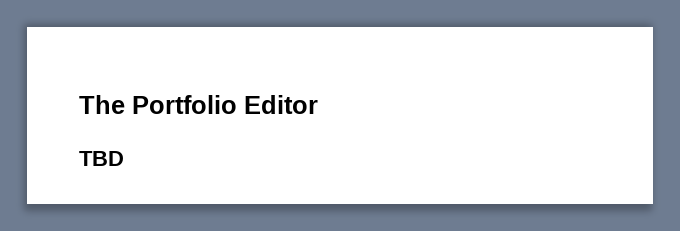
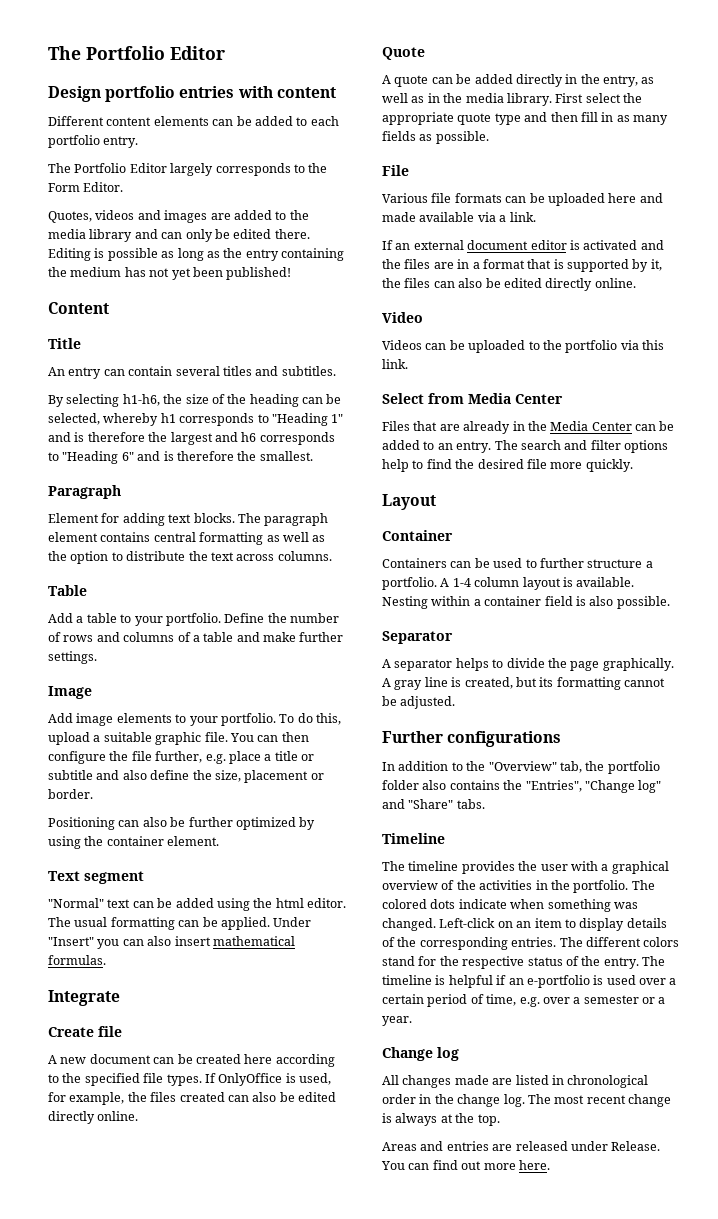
[79,151,124,166] TBD -> [48,86,336,102] [48,116,339,126] [48,135,139,148] [48,163,328,176] [48,182,124,192] [48,210,309,223] [48,229,310,242] [48,248,344,261] [48,267,292,280] [48,302,109,314] [48,338,81,349] [48,366,336,379] [48,394,342,407] [48,413,344,426] [48,432,335,445] [48,451,313,464] [48,485,121,499] [48,513,329,526] [48,532,326,545] [48,551,332,564] [48,585,87,596] [48,613,339,626] [48,632,344,642] [48,651,97,664] [48,686,92,699] [48,713,341,726] [48,732,309,745] [48,751,314,764] [48,770,324,783] [48,789,93,799] [48,817,316,830] [48,836,220,849] [48,871,144,884] [48,898,346,911] [48,917,312,930] [48,936,295,949] [48,955,106,965] [48,990,120,1006] [48,1026,122,1037] [48,1054,335,1067] [48,1073,331,1086] [48,1092,336,1105] [48,1111,139,1124] [382,47,425,60] [382,74,655,87] [382,93,642,106] [382,112,668,125] [382,131,489,144] [382,165,409,176] [382,193,663,206] [382,212,536,222] [382,240,664,250] [382,259,662,272] [382,278,636,291] [382,312,423,323] [382,340,664,353] [382,359,408,369] [382,393,563,404] [382,421,675,434] [382,440,668,453] [382,459,633,472] [382,494,436,510] [382,530,453,541] [382,558,653,568] [382,577,635,590] [382,596,670,609] [382,631,453,644] [382,658,674,671] [382,677,665,690] [382,696,456,709] [382,731,562,747] [382,761,660,774] [382,780,662,793] [382,799,485,809] [382,833,445,844] [382,861,669,874] [382,880,655,893] [382,899,638,912] [382,918,667,931] [382,937,680,950] [382,956,665,969] [382,975,677,988] [382,994,666,1007] [382,1016,412,1026] [382,1047,459,1061] [382,1075,649,1088] [382,1094,671,1107] [382,1113,500,1126] [382,1141,661,1151] [381,1160,550,1170] Design portfolio entries with content // Different content elements can be added to each portfolio entry. // The Portfolio Editor largely corresponds to the Form Editor. // Quotes, videos and images are added to the media library and can only be edited there. Editing is possible as long as the entry containing the medium has not yet been published! // Content // Title // An entry can contain several titles and subtitles. // By selecting h1-h6, the size of the heading can be selected, whereby h1 corresponds to "Heading 1" and is therefore the largest and h6 corresponds to "Heading 6" and is therefore the smallest. // Paragraph // Element for adding text blocks. The paragraph element contains central formatting as well as the option to distribute the text across columns. // Table // Add a table to your portfolio. Define the number of rows and columns of a table and make further settings. // Image // Add image elements to your portfolio. To do this, upload a suitable graphic file. You can then configure the file further, e.g. place a title or subtitle and also define the size, placement or border. // Positioning can also be further optimized by using the container element. // Text segment // "Normal" text can be added using the html editor. The usual formatting can be applied. Under "Insert" you can also insert mathematical formulas. // Integrate // Create file // A new document can be created here according to the specified file types. If OnlyOffice is used, for example, the files created can also be edited directly online. // Quote // A quote can be added directly in the entry, as well as in the media library. First select the appropriate quote type and then fill in as many fields as possible. // File // Various file formats can be uploaded here and made available via a link. // If an external document editor is activated and the files are in a format that is supported by it, the files can also be edited directly online. // Video // Videos can be uploaded to the portfolio via this link. // Select from Media Center // Files that are already in the Media Center can be added to an entry. The search and filter options help to find the desired file more quickly. // Layout // Container // Containers can be used to further structure a portfolio. A 1-4 column layout is available. Nesting within a container field is also possible. // Separator // A separator helps to divide the page graphically. A gray line is created, but its formatting cannot be adjusted. // Further configurations // In addition to the "Overview" tab, the portfolio folder also contains the "Entries", "Change log" and "Share" tabs. // Timeline // The timeline provides the user with a graphical overview of the activities in the portfolio. The colored dots indicate when something was changed. Left-click on an item to display details of the corresponding entries. The different colors stand for the respective status of the entry. The timeline is helpful if an e-portfolio is used over a certain period of time, e.g. over a semester or a year. // Change log // All changes made are listed in chronological order in the change log. The most recent change is always at the top. // Areas and entries are released under Release. You can find out more here.

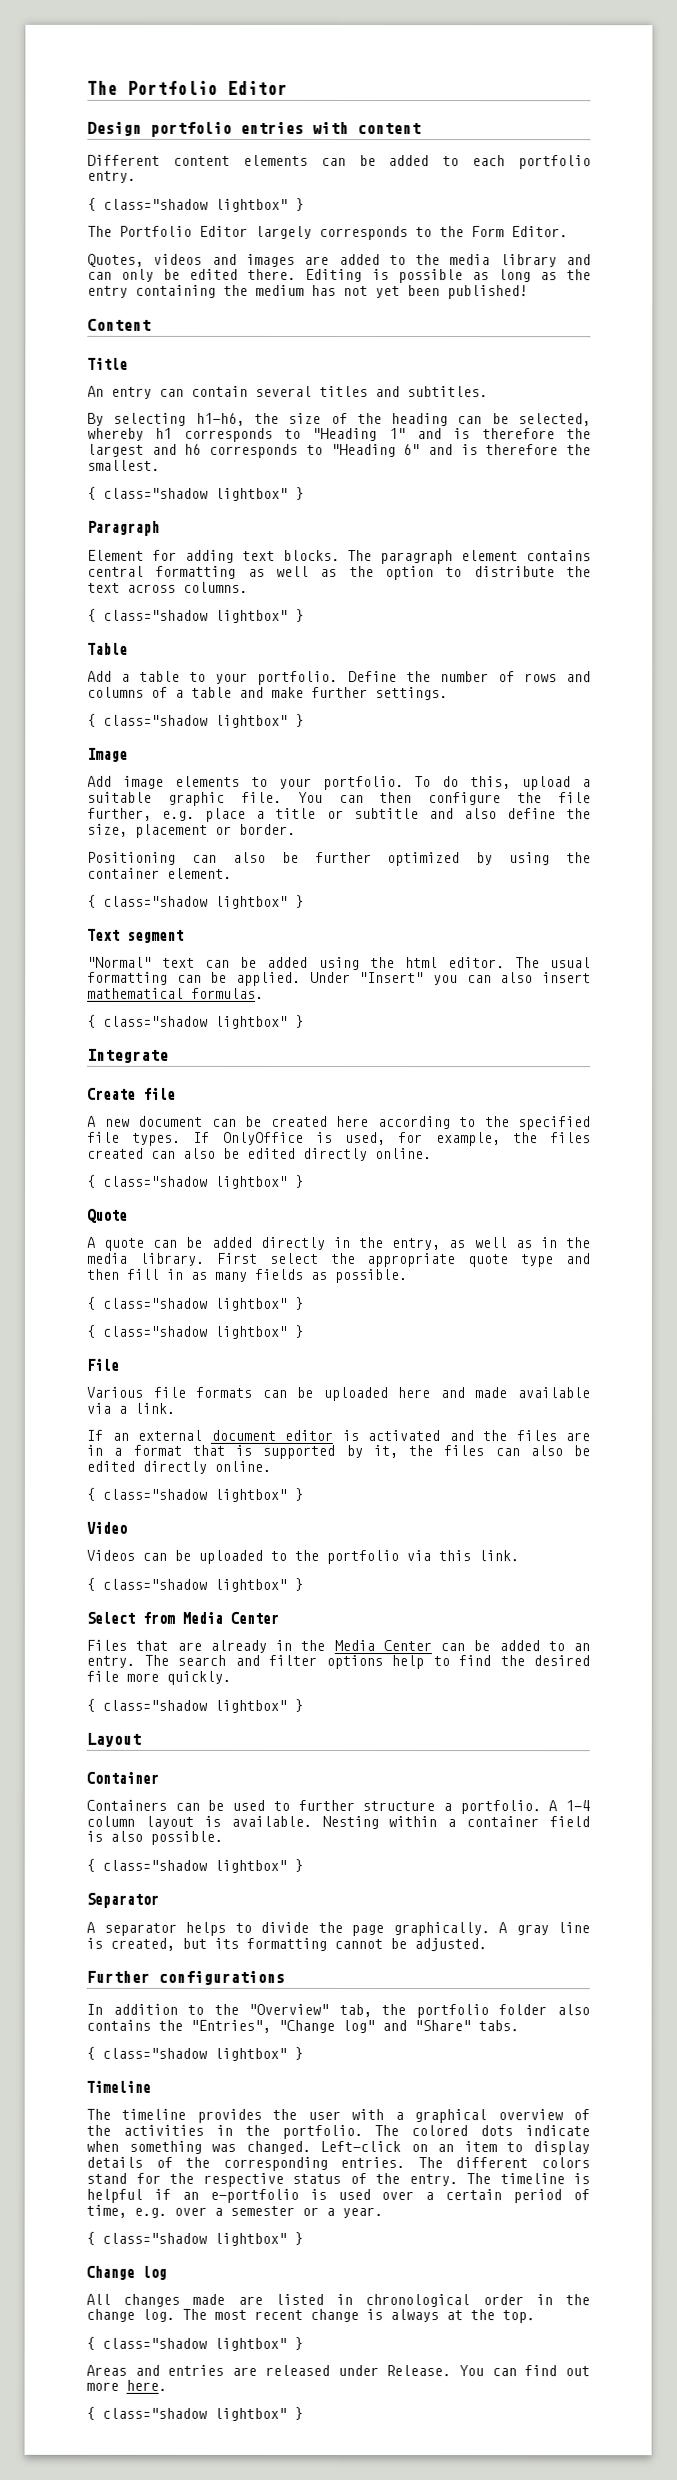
(139, 142) none -> [87,197,304,212] // { class="shadow lightbox" }
(313, 456) none -> [87,486,304,501] // { class="shadow lightbox" }
(332, 556) none -> [87,608,304,623] // { class="shadow lightbox" }
(97, 657) none -> [87,713,304,728] // { class="shadow lightbox" }
(220, 841) none -> [87,894,304,909] // { class="shadow lightbox" }
(106, 960) none -> [87,1014,304,1029] // { class="shadow lightbox" }
(139, 1116) none -> [87,1174,304,1189] // { class="shadow lightbox" }
(489, 137) none -> [86,1296,303,1311] [86,1324,303,1339] // { class="shadow lightbox" } // { class="shadow lightbox" }
(636, 283) none -> [86,1487,303,1502] // { class="shadow lightbox" }
(408, 364) none -> [86,1577,303,1592] // { class="shadow lightbox" }
(633, 465) none -> [86,1698,303,1713] // { class="shadow lightbox" }
(670, 602) none -> [86,1858,303,1873] // { class="shadow lightbox" }
(485, 804) none -> [86,2046,303,2061] // { class="shadow lightbox" }
(412, 1021) none -> [86,2231,303,2246] // { class="shadow lightbox" }
(500, 1120) none -> [86,2336,303,2351] // { class="shadow lightbox" }
(550, 1165) none -> [86,2406,303,2421] // { class="shadow lightbox" }

